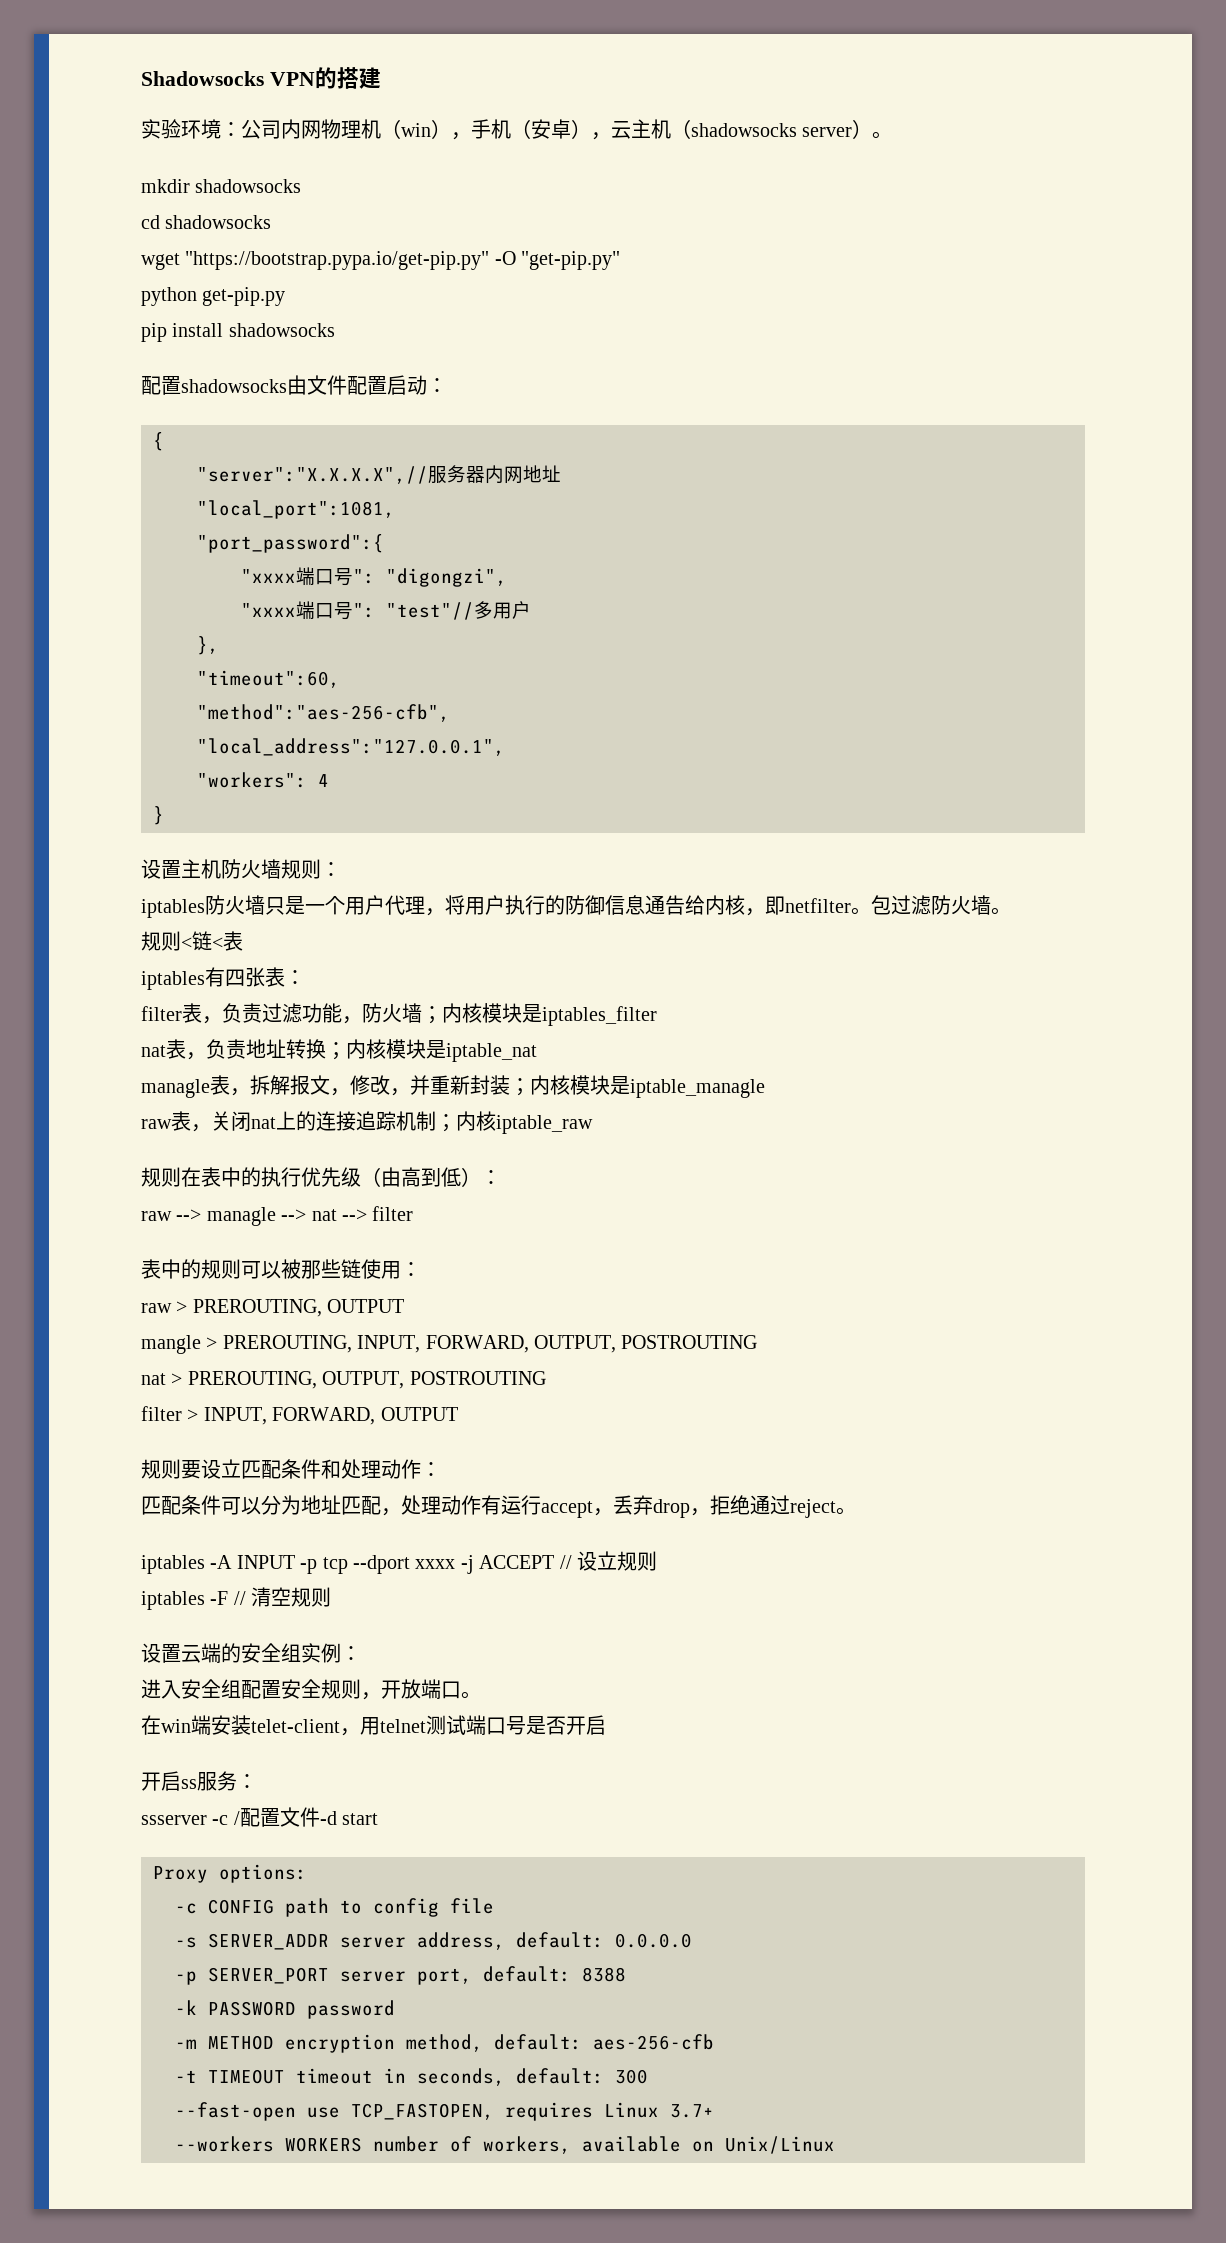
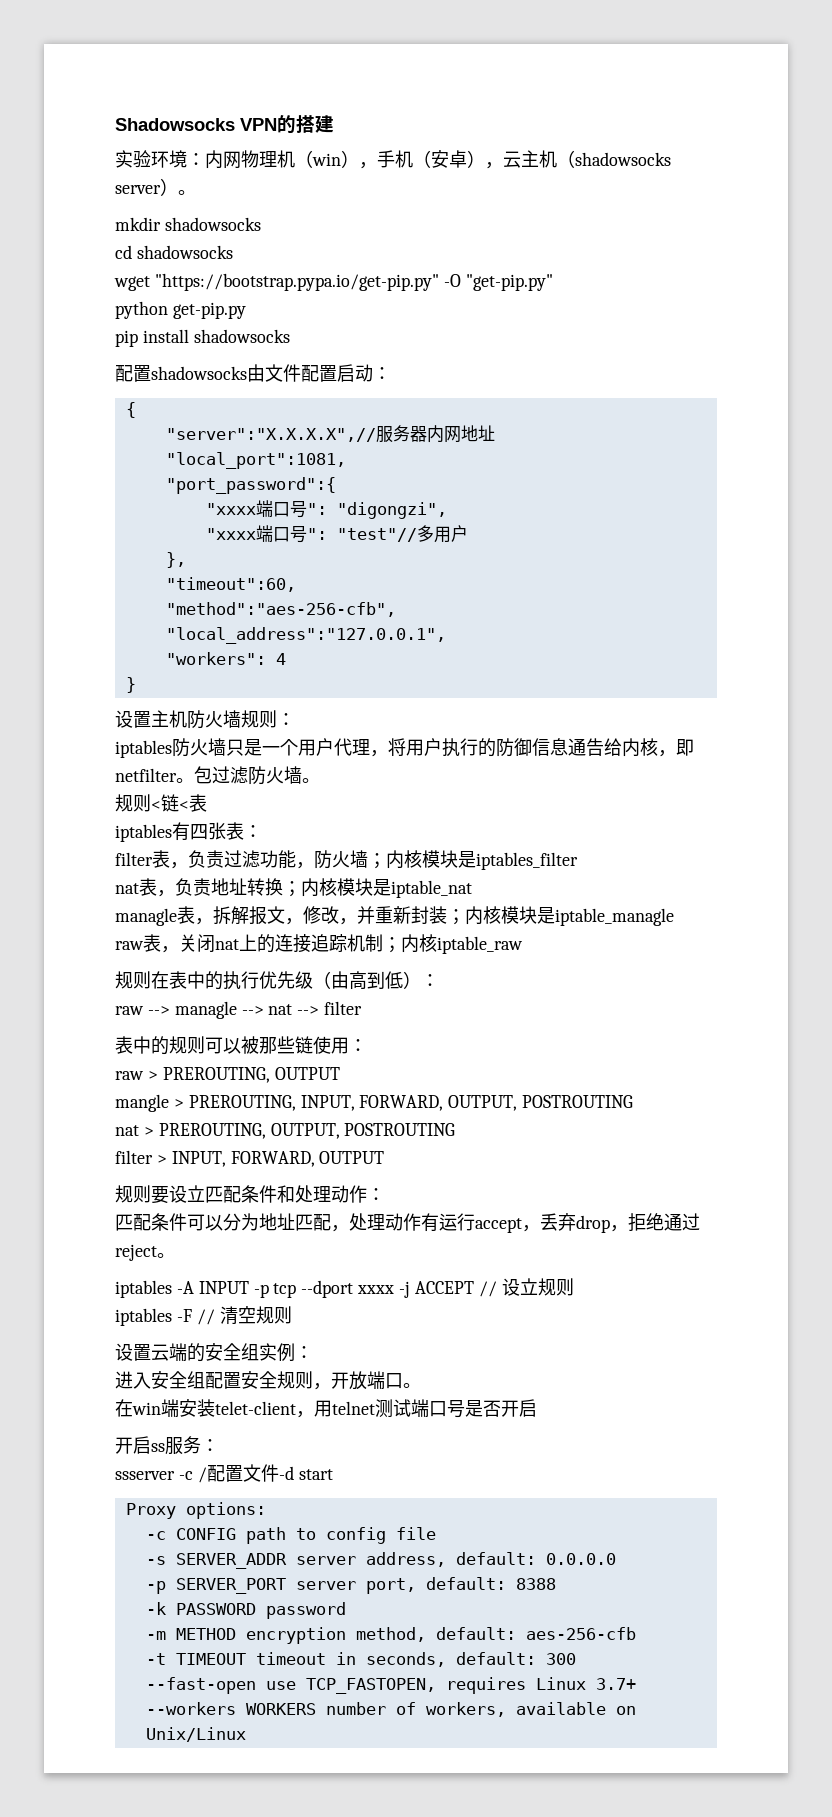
[241,119,281,139] 公司 -> (205, 159) none

